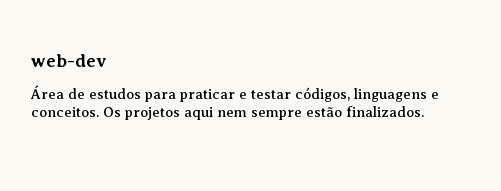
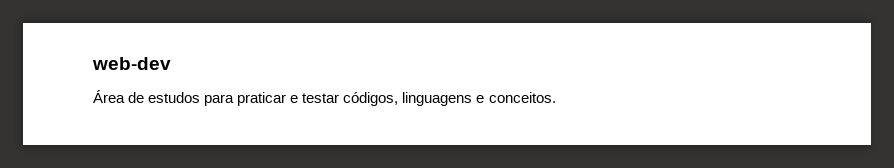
[103,106,424,120] Os projetos aqui nem sempre estão finalizados. -> (556, 97) none

